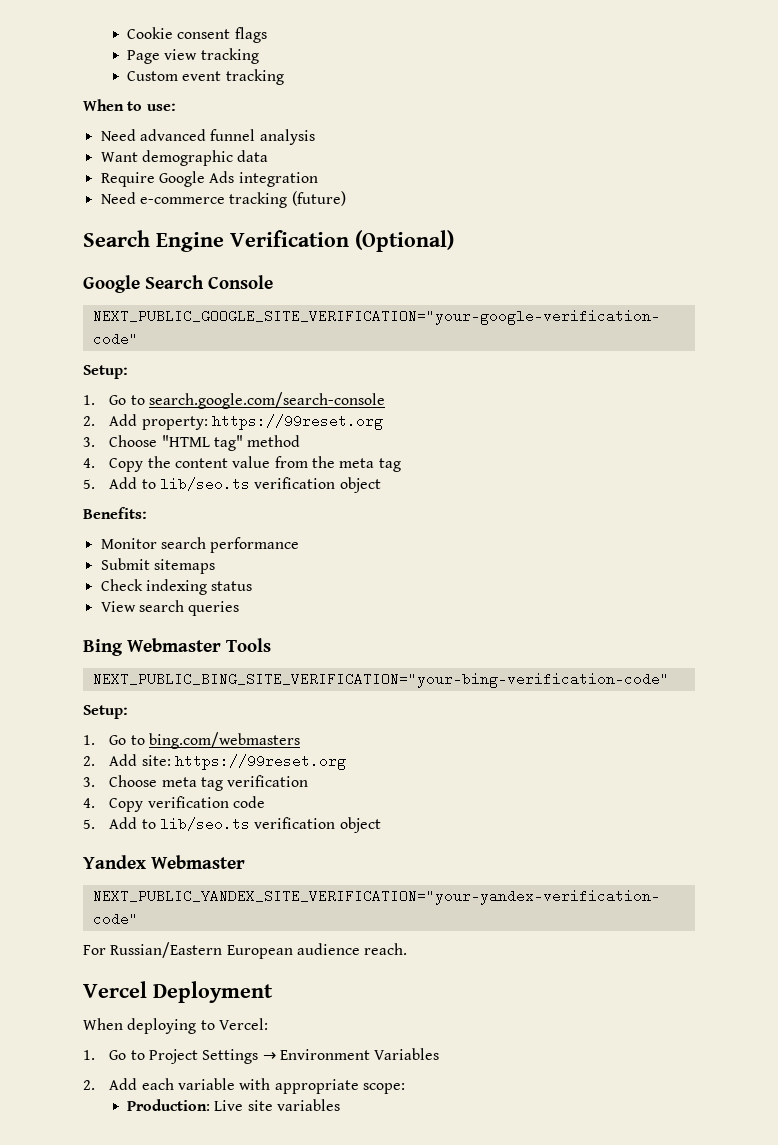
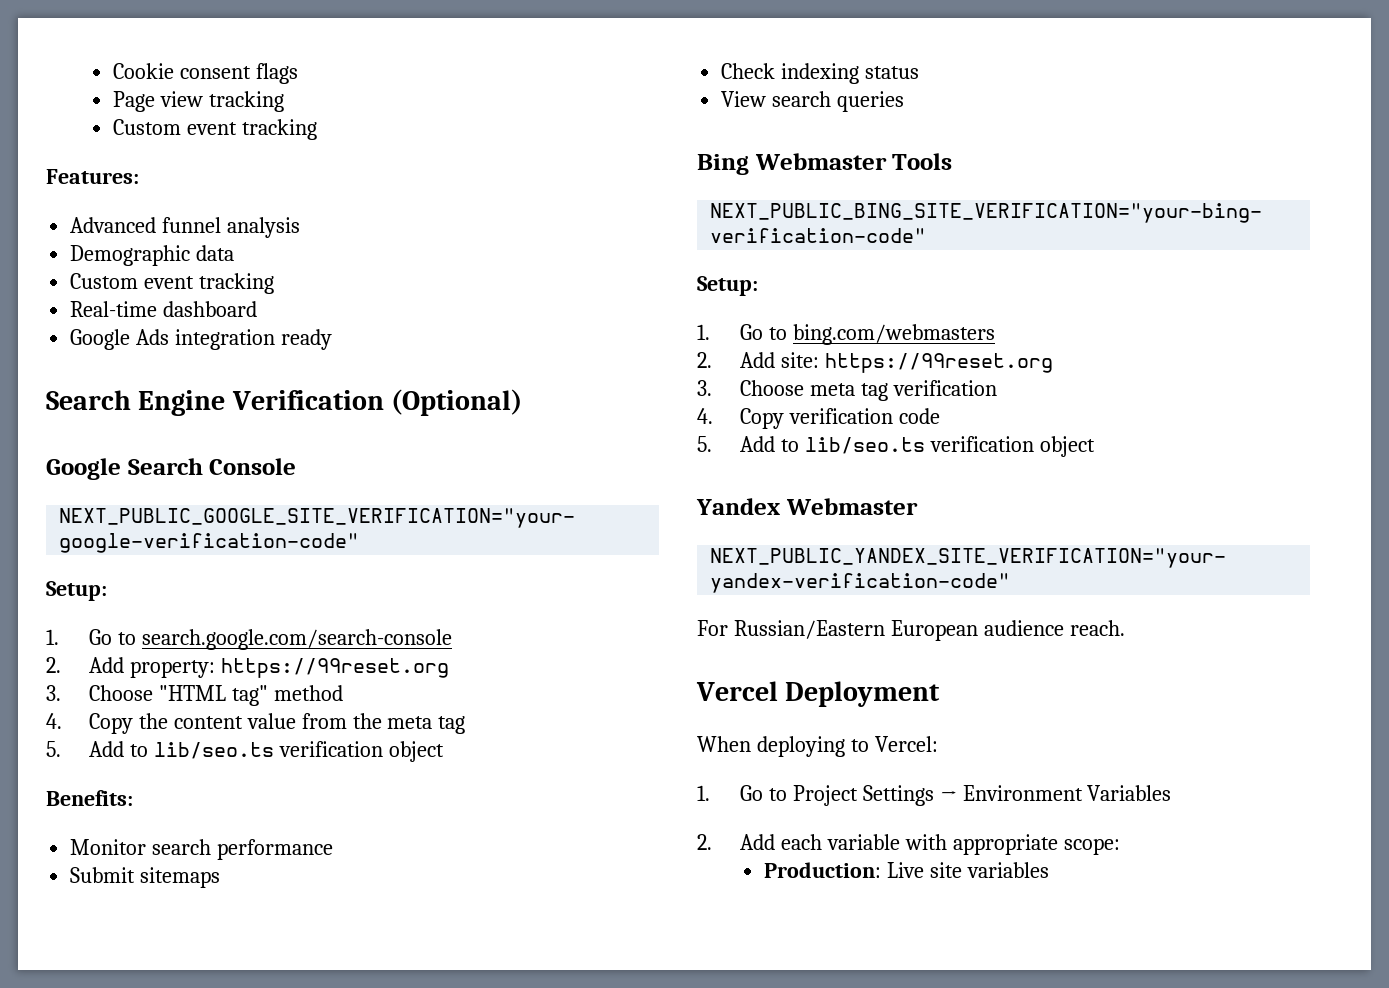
[83,99,176,111] [100,129,206,141] When to use: // Need advanced -> [46,169,139,184] [70,217,157,233] Features: // Advanced
[100,150,233,166] Want demographic -> [70,245,191,266] Demographic
[100,172,155,187] Require -> [70,273,275,294] [70,301,258,317] Custom event tracking // Real-time dashboard //
[100,191,346,208] // Need e-commerce tracking (future) -> [281,329,333,350] ready

